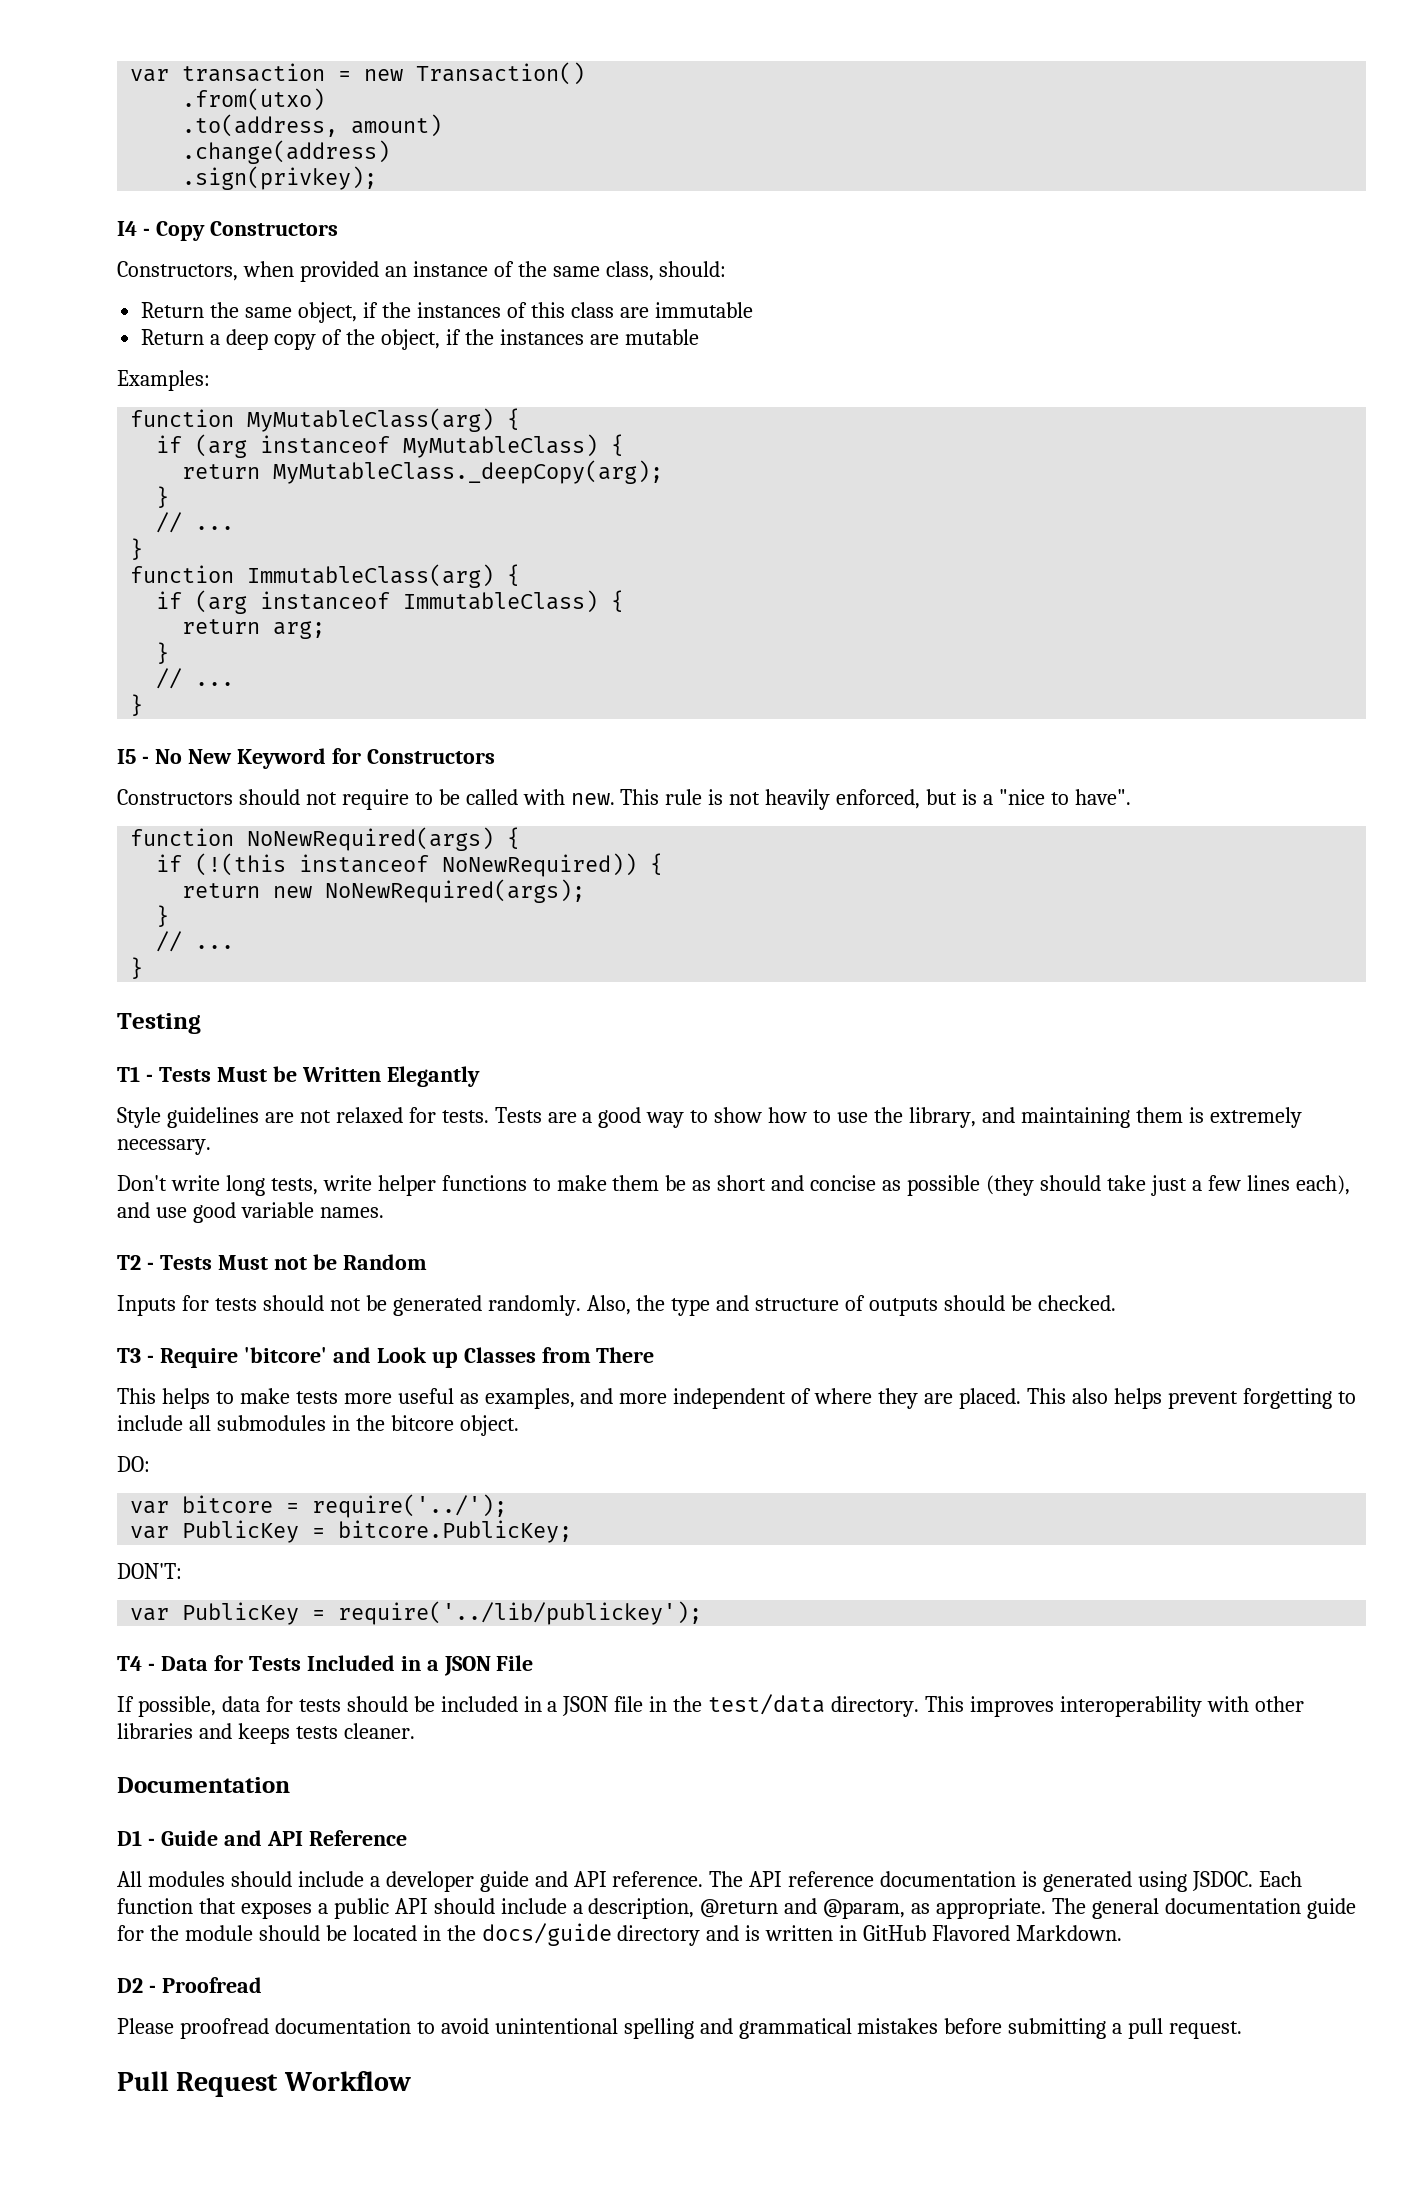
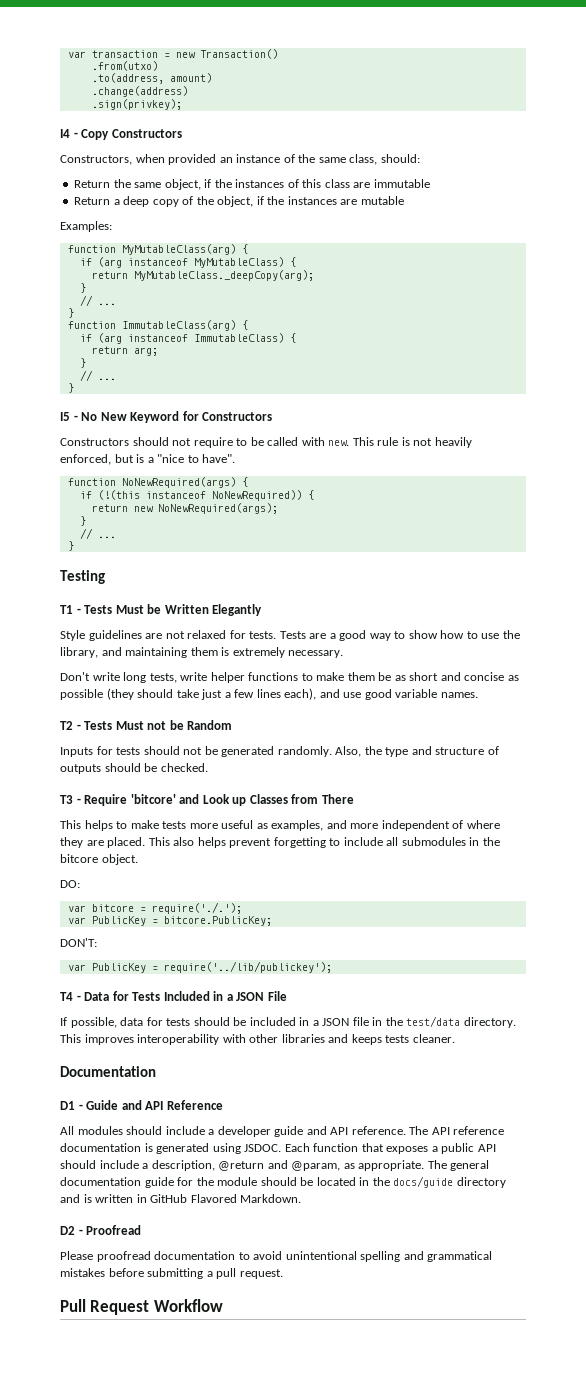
[312,1494,508,1518] require('../'); -> [151,902,242,914] require('./.');

